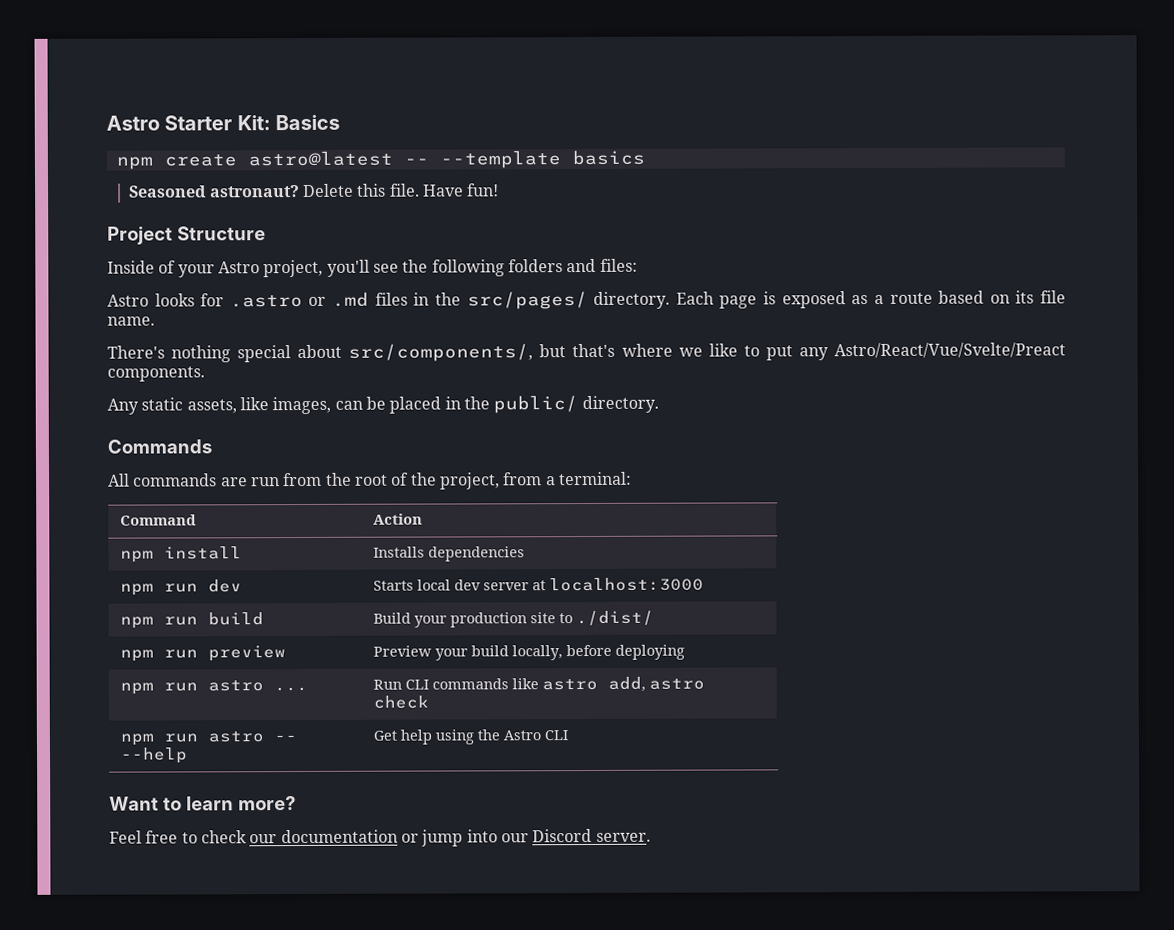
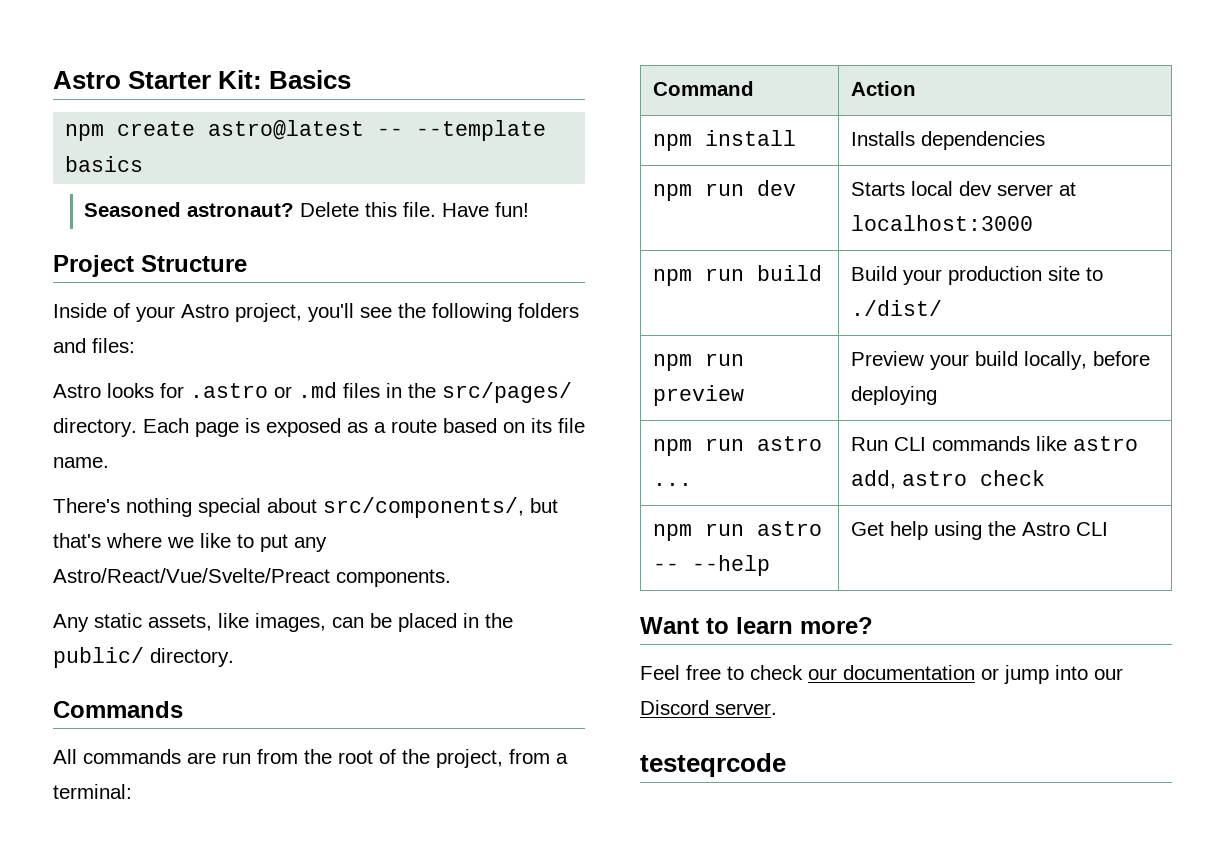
(651, 837) none -> [640,753,786,777] // testeqrcode

